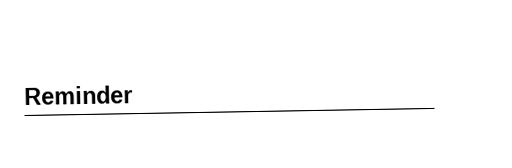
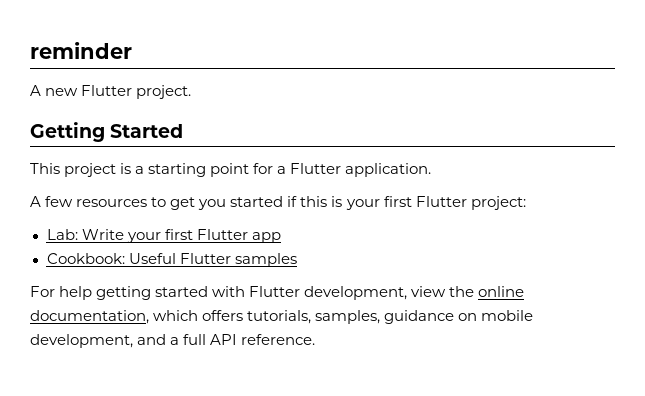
[24,85,133,106] Reminder -> [30,42,132,59] [30,85,192,99] [30,122,184,142] [30,163,432,177] [30,196,526,210] [46,229,281,243] [46,253,297,267] [30,286,525,300] [30,310,534,324] [30,334,316,348] reminder // A new Flutter project. // Getting Started // This project is a starting point for a Flutter application. // A few resources to get you started if this is your first Flutter project: // Lab: Write your first Flutter app // Cookbook: Useful Flutter samples // For help getting started with Flutter development, view the online documentation, which offers tutorials, samples, guidance on mobile development, and a full API reference.

